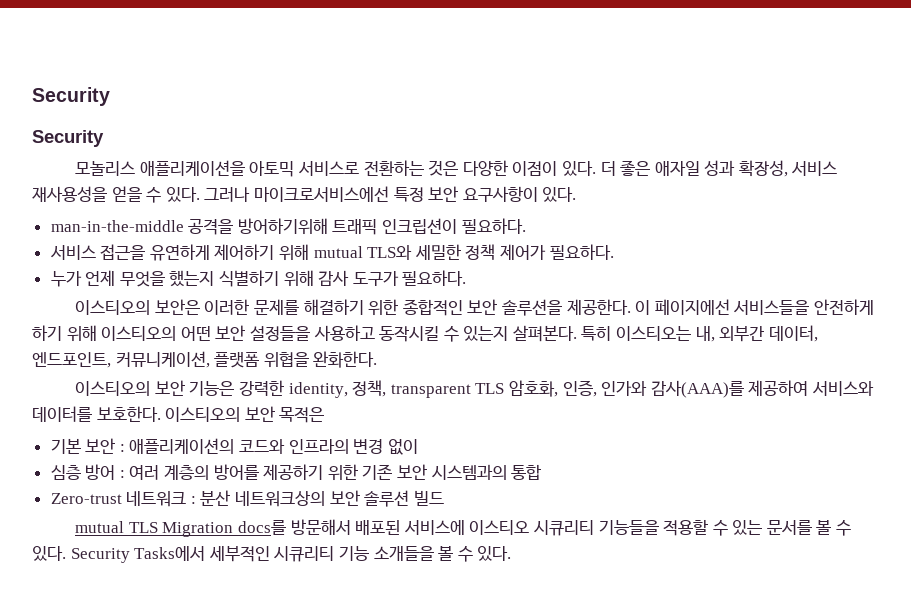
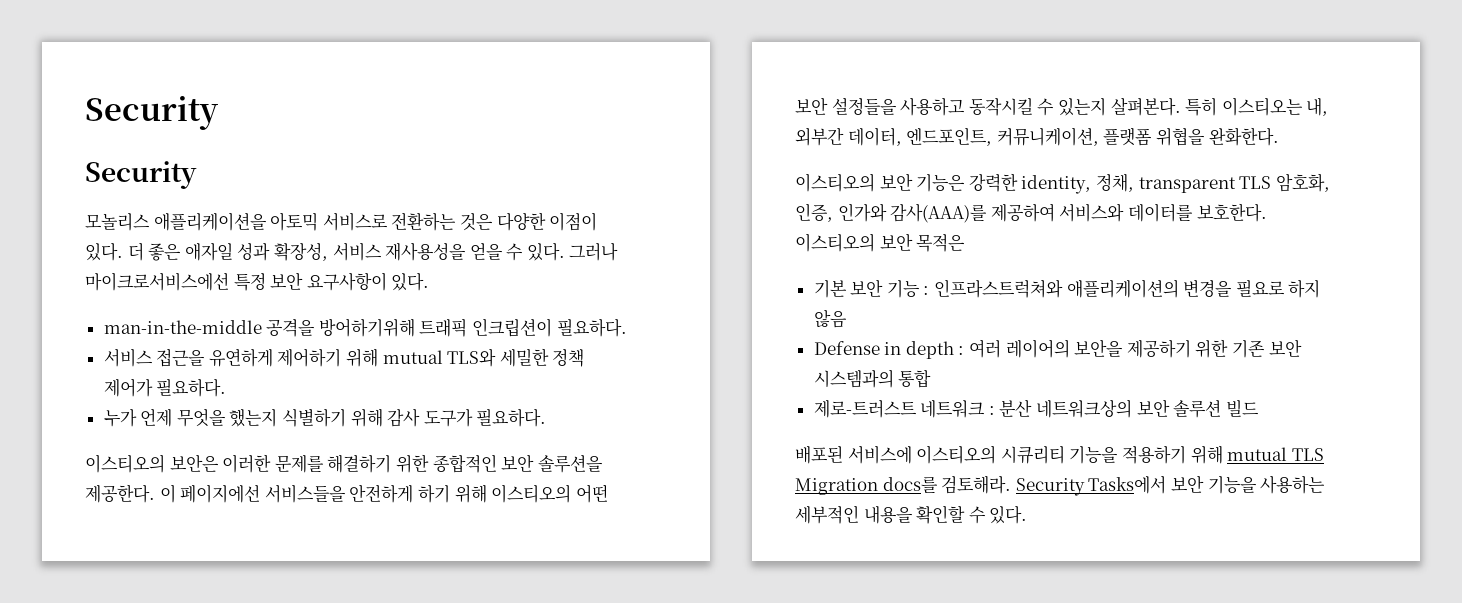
[352,380,387,397] 정책, -> [1095,173,1134,192] 정채,
[119,438,418,455] [50,464,259,480] : 애플리케이션의 코드와 인프라의 변경 없이 // 심층 방어 : 여러 계층의 방어를 -> [886,279,1321,298] [813,309,847,328] [813,339,1124,359] 기능 : 인프라스트럭쳐와 애플리케이션의 변경을 필요로 하지 않음 // Defense in depth : 여러 레이어의 보안을
[50,493,122,504] Zero-trust -> [813,399,917,418] 제로-트러스트
[75,519,852,537] [32,546,454,563] mutual TLS Migration docs를 방문해서 배포된 서비스에 이스티오 시큐리티 기능들을 적용할 수 있는 문서를 볼 수 있다. Security Tasks에서 세부적인 시큐리티 기능 소개들을 볼 -> [795,445,1324,464] [795,475,1326,496] [795,505,966,524] 배포된 서비스에 이스티오의 시큐리티 기능을 적용하기 위해 mutual TLS Migration docs를 검토해라. Security Tasks에서 보안 기능을 사용하는 세부적인 내용을 확인할

